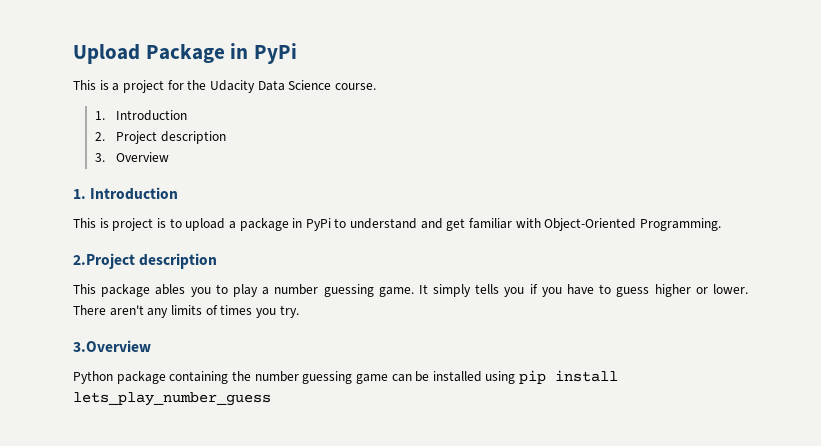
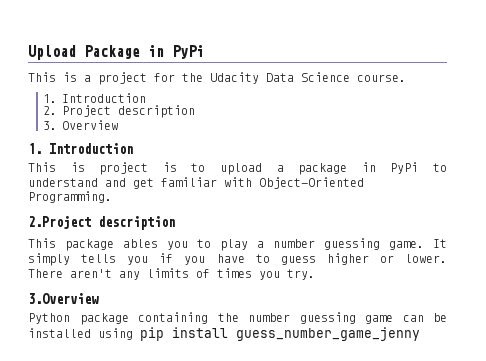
[73,392,271,406] lets_play_number_guess -> [236,327,420,341] guess_number_game_jenny

